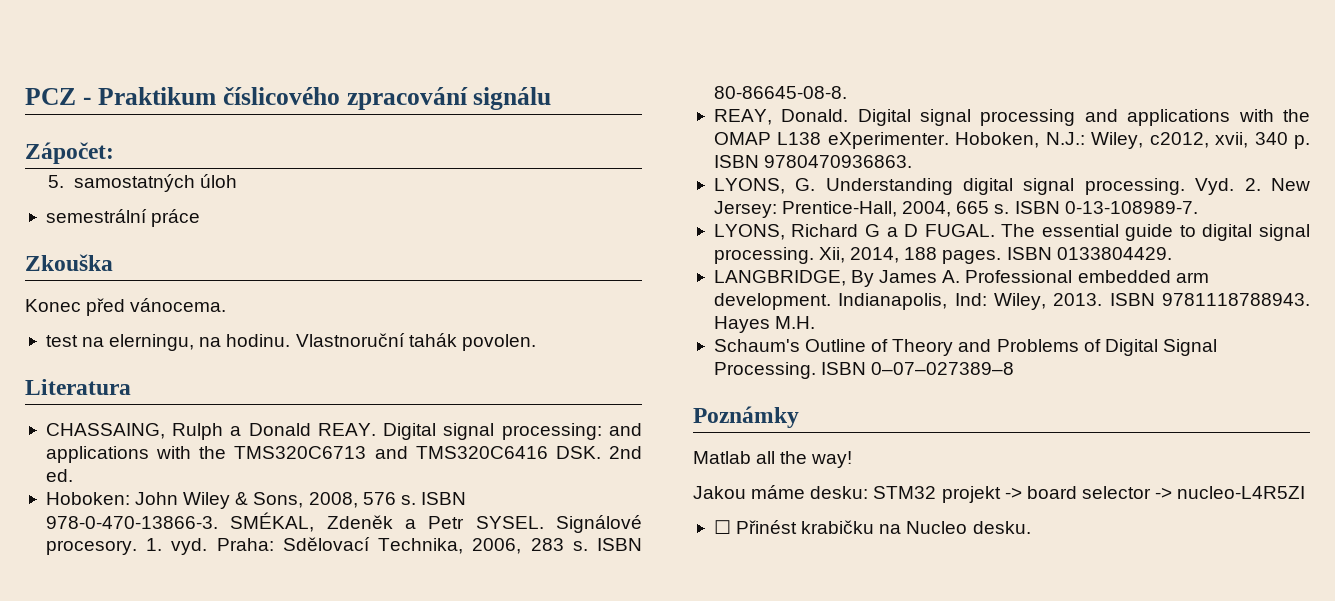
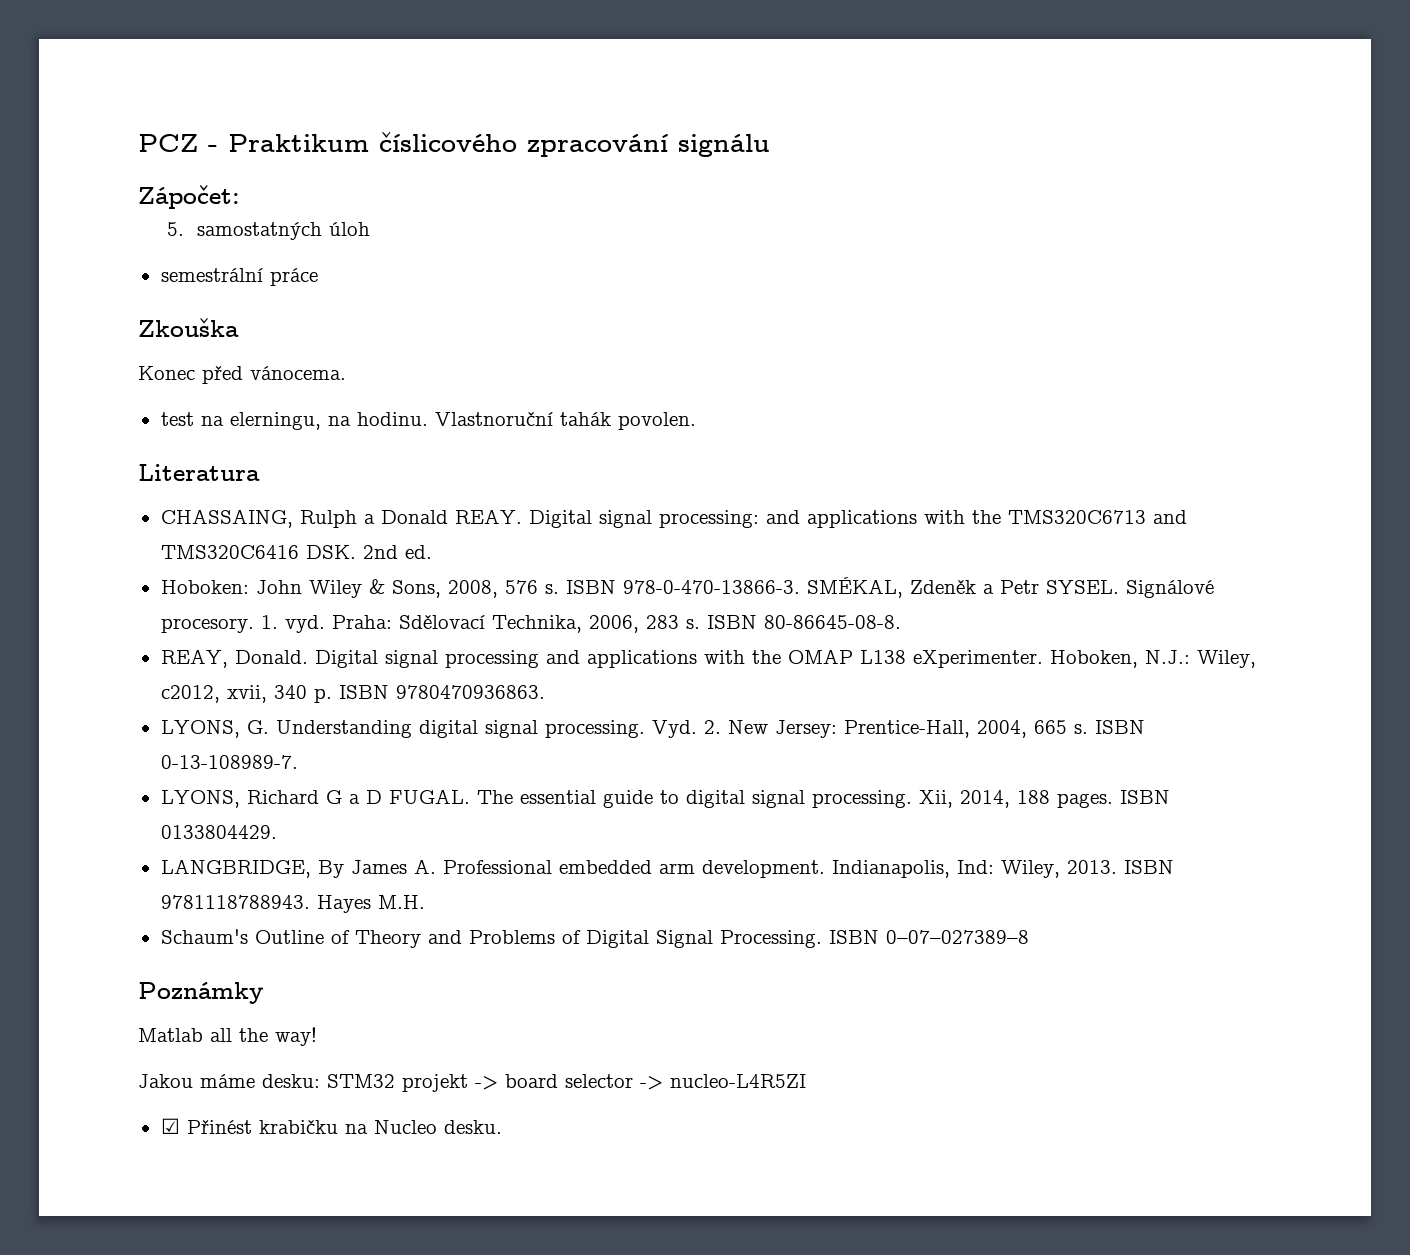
[713,520,731,534] ☐ -> [160,1118,180,1134] ☑

